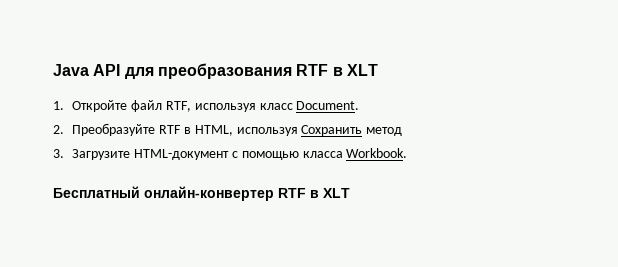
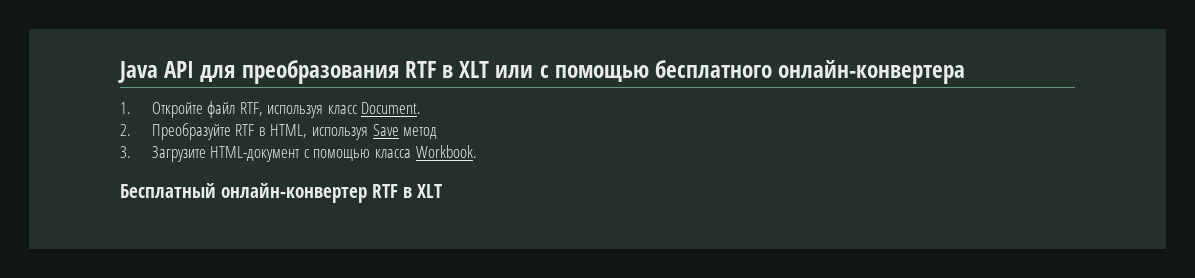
(378, 70) none -> [495,60,966,84] или с помощью бесплатного онлайн-конвертера
[301,125,363,136] Сохранить -> [372,124,399,136] Save

